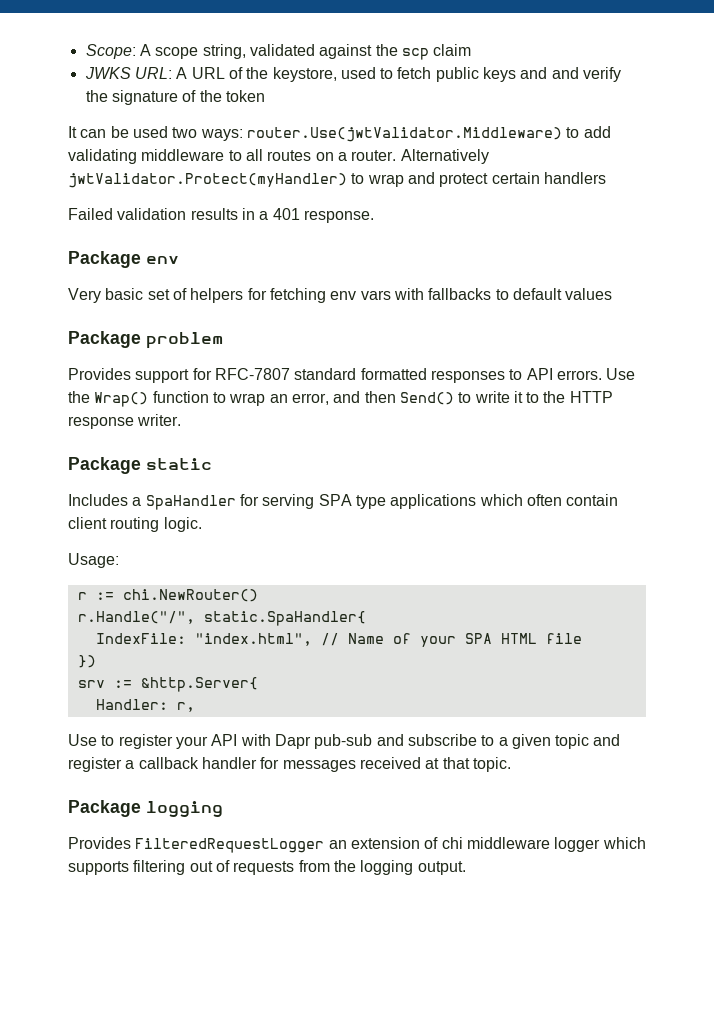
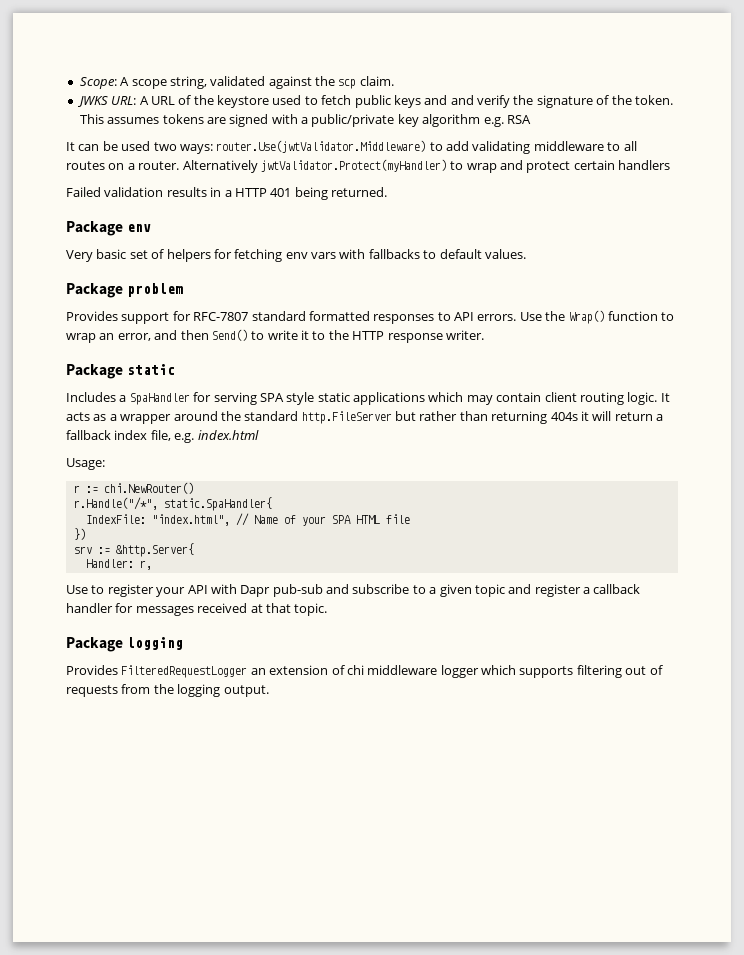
[433,44,472,56] claim -> [359,76,394,86] claim.
[272,67,337,82] keystore, -> [217,95,269,108] keystore
[225,90,265,102] token -> [634,95,673,105] [79,114,531,127] token. This assumes tokens are signed with a public/private key algorithm e.g. RSA
[272,208,374,223] 401 response. -> [234,187,387,200] HTTP 401 being returned.
[565,288,613,300] values -> [484,249,526,259] values.
[355,495,386,509] type -> [286,392,350,405] style static
[526,494,562,506] often -> [466,395,493,405] may
(202, 524) none -> [660,393,670,402] [66,411,663,424] [66,430,259,443] It acts as a wrapper around the standard http.FileServer but rather than returning 404s it will return a fallback index file, e.g. index.html
[77,611,195,624] r.Handle("/", -> [73,497,158,510] r.Handle("/*",

